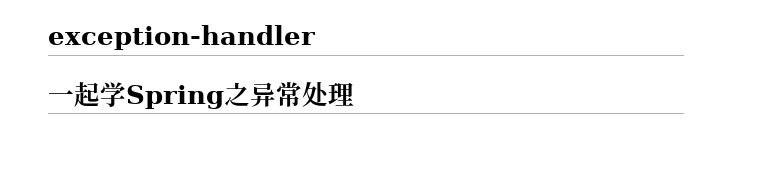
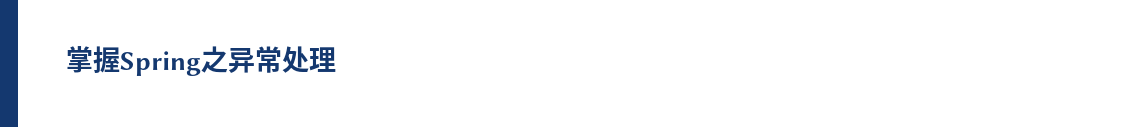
[48,25,315,50] [48,82,126,107] exception-handler // 一起学 -> [66,46,120,73] 掌握

